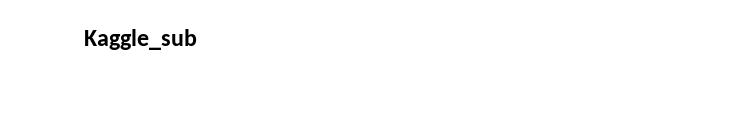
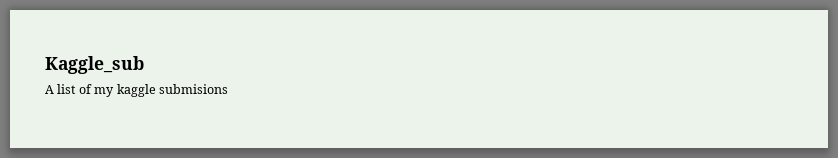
(197, 39) none -> [45,84,228,97] // A list of my kaggle submisions

